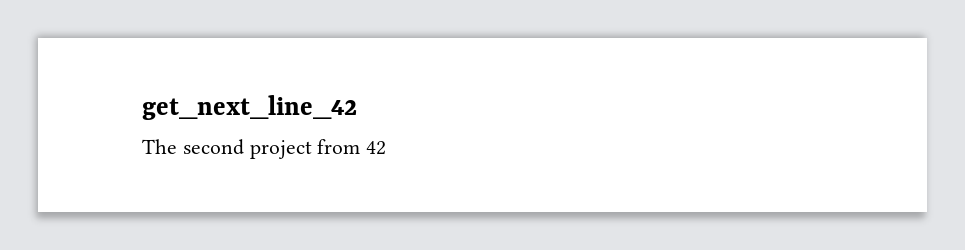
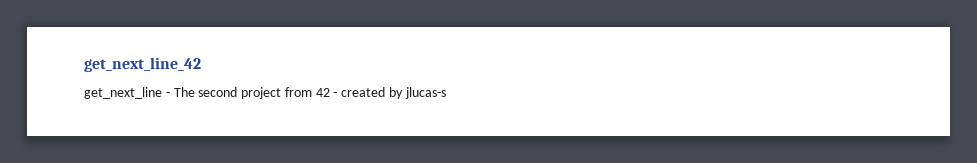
(357, 107) none -> [84,87,170,99] get_next_line -
(387, 148) none -> [333,87,446,99] - created by jlucas-s

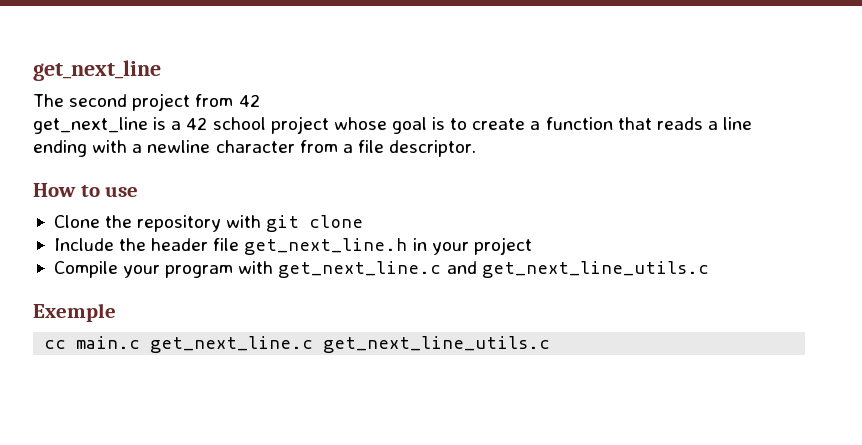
[84,57,201,72] [84,87,170,99] get_next_line_42 // get_next_line - -> [33,60,161,81] get_next_line //
[333,87,446,99] - created by jlucas-s -> [33,116,753,134] [33,140,477,157] [33,183,139,197] [53,215,364,232] [53,237,532,255] [53,261,709,278] [33,303,116,322] [44,336,551,353] // get_next_line is a 42 school project whose goal is to create a function that reads a line ending with a newline character from a file descriptor. // How to use // Clone the repository with git clone // Include the header file get_next_line.h in your project // Compile your program with get_next_line.c and get_next_line_utils.c // Exemple // cc main.c get_next_line.c get_next_line_utils.c

